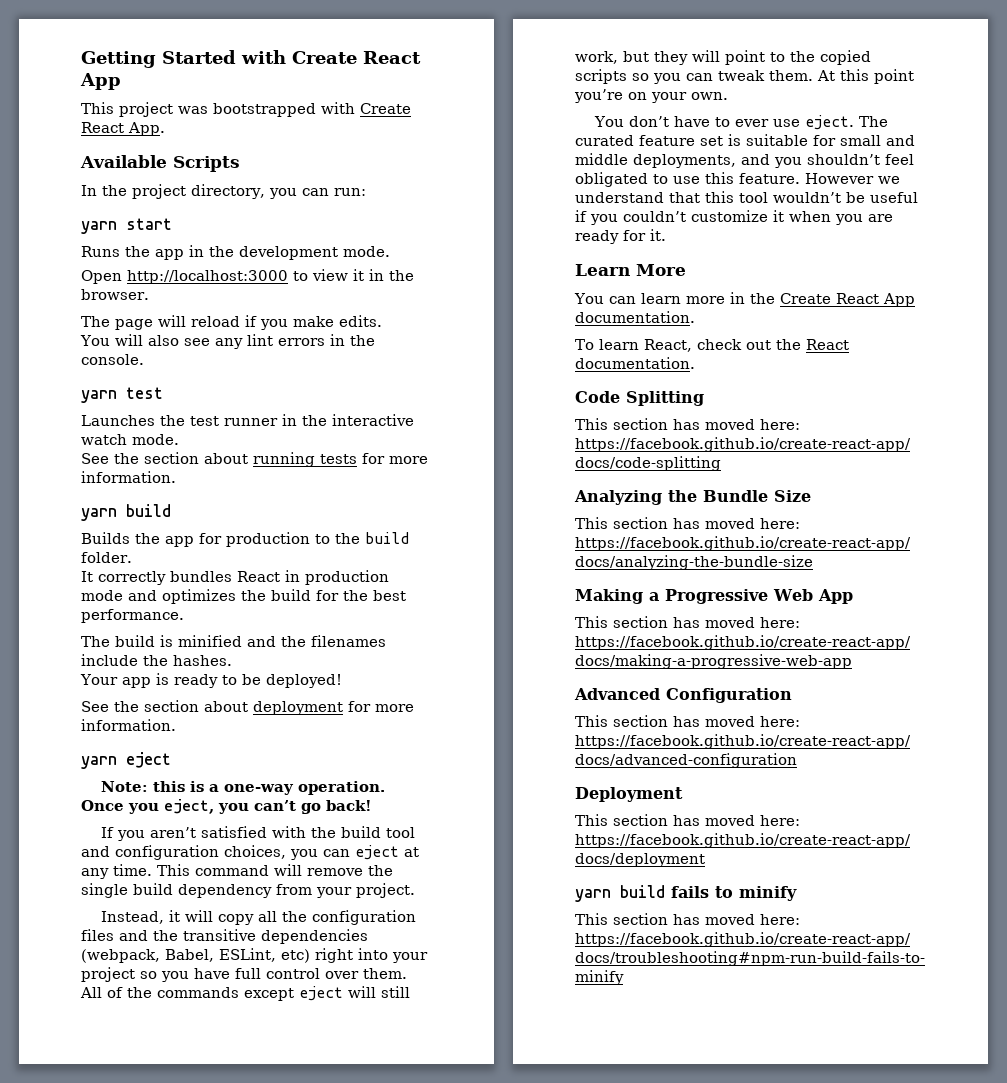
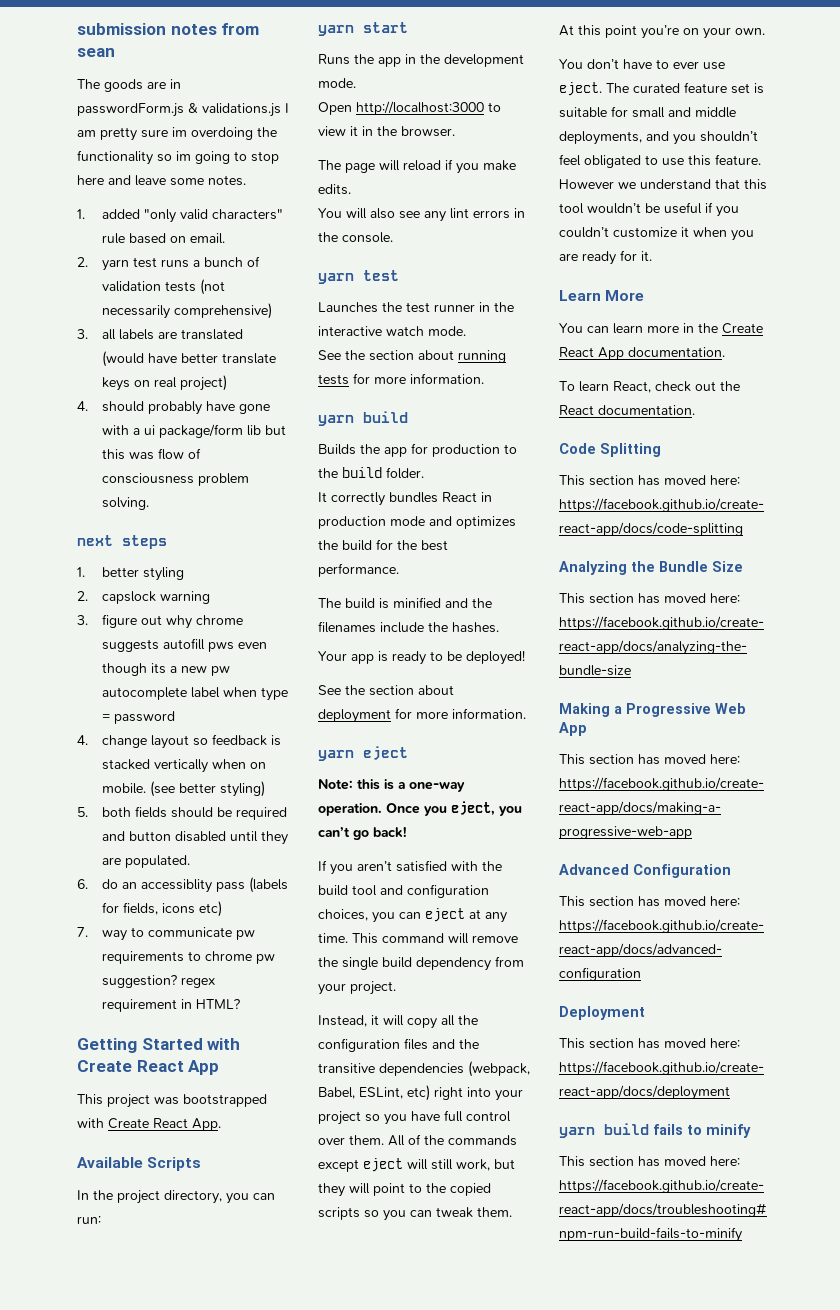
(81, 59) none -> [77,23,260,35] [77,48,115,57] [77,79,181,92] [77,103,289,117] [77,127,277,141] [77,150,279,165] [77,175,246,186] [77,209,284,223] [102,233,226,244] [77,256,261,271] [102,279,226,295] [102,303,273,319] [77,329,244,340] [102,351,277,367] [102,375,228,391] [77,401,271,415] [102,424,287,438] [102,448,202,460] [102,473,250,486] [102,497,150,510] [77,535,167,549] [77,567,185,581] [77,591,211,604] [77,614,244,629] [102,638,268,652] [102,663,231,676] [102,687,289,701] [102,711,176,724] [77,734,282,749] [102,759,267,773] [102,781,266,797] [77,806,288,820] [102,831,289,845] [102,855,191,868] [77,877,289,893] [102,901,223,917] [77,927,256,941] [102,951,276,964] [102,975,216,988] [102,999,241,1012] submission notes from sean // The goods are in passwordForm.js & validations.js I am pretty sure im overdoing the functionality so im going to stop here and leave some notes. // 1. added "only valid characters" rule based on email. // 2. yarn test runs a bunch of validation tests (not necessarily comprehensive) // 3. all labels are translated (would have better translate keys on real project) // 4. should probably have gone with a ui package/form lib but this was flow of consciousness problem solving. // next steps // 1. better styling // 2. capslock warning // 3. figure out why chrome suggests autofill pws even though its a new pw autocomplete label when type = password // 4. change layout so feedback is stacked vertically when on mobile. (see better styling) // 5. both fields should be required and button disabled until they are populated. // 6. do an accessiblity pass (labels for fields, icons etc) // 7. way to communicate pw requirements to chrome pw suggestion? regex requirement in HTML? //

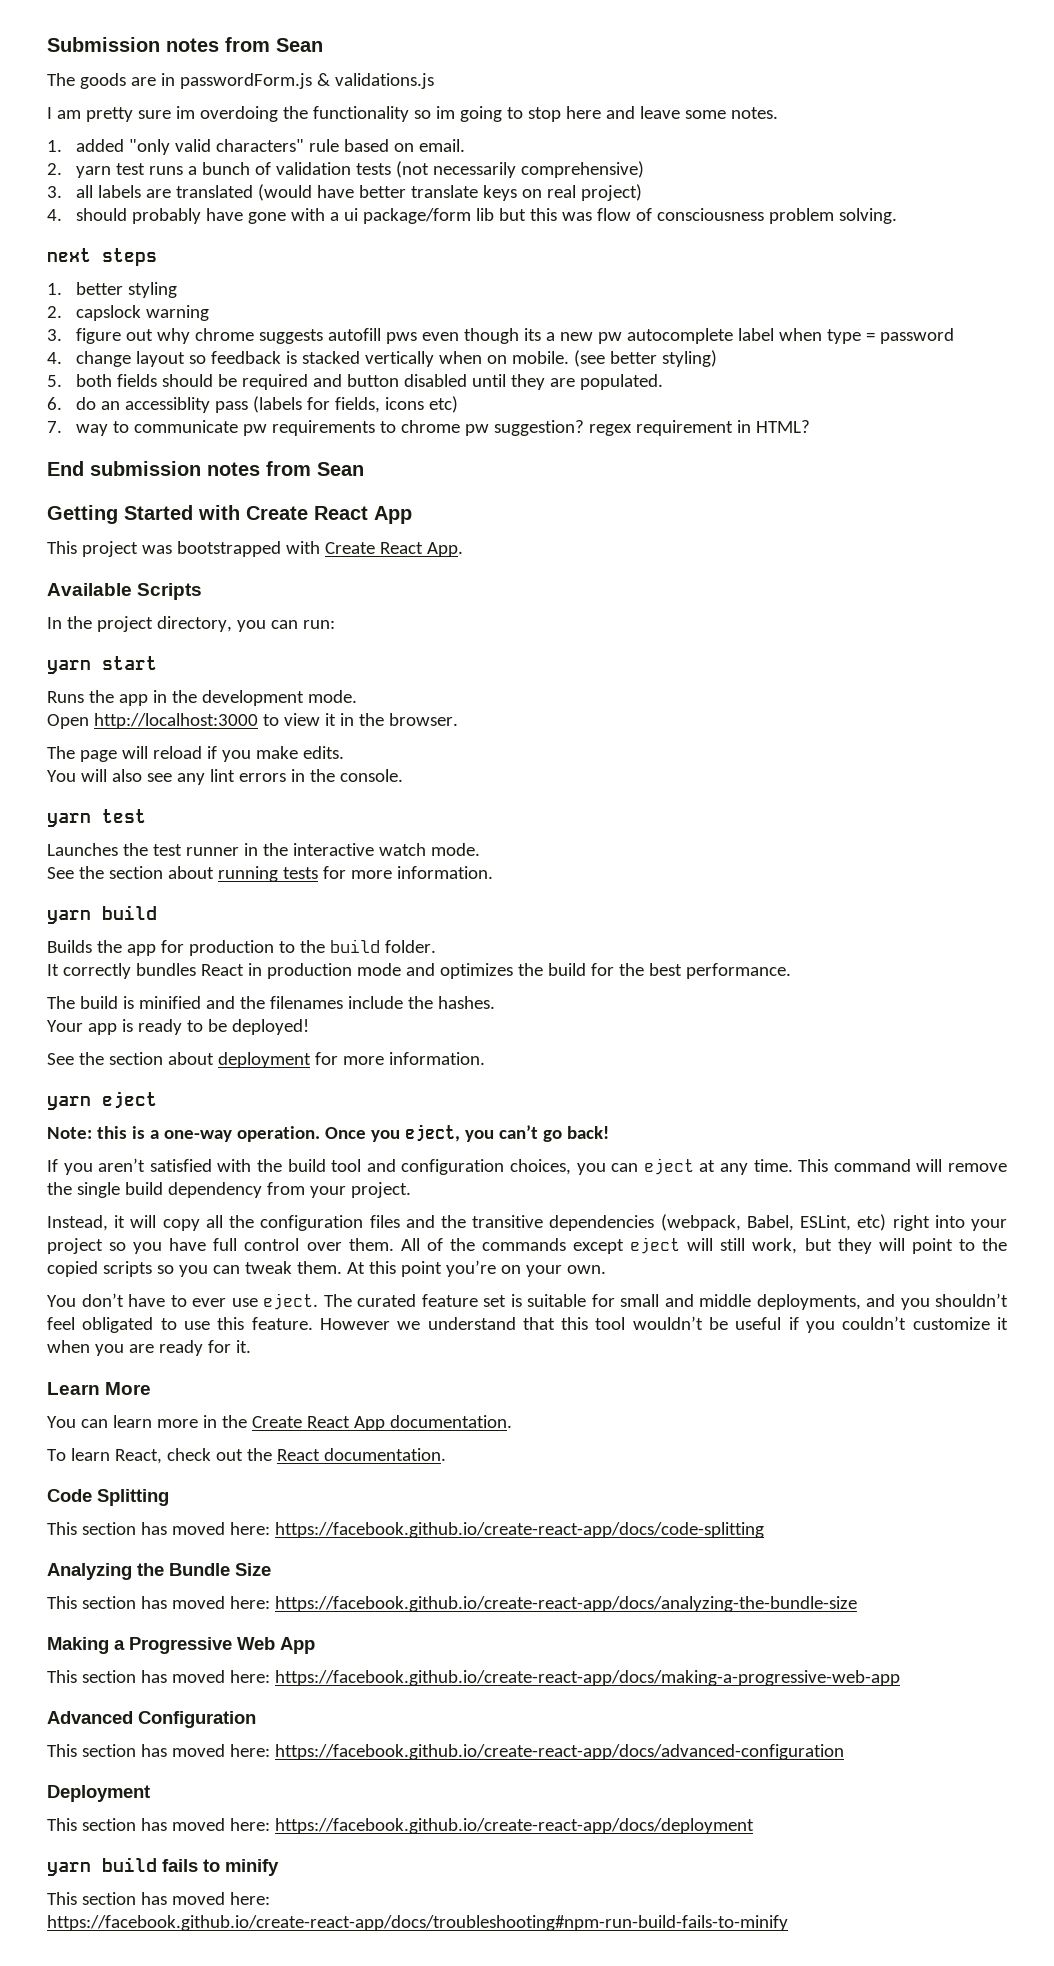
[77,23,260,35] [77,48,115,57] submission notes from sean -> [47,37,323,52] Submission notes from Sean
(281, 110) none -> (434, 81) //
(241, 1004) none -> [47,461,364,476] // End submission notes from Sean

